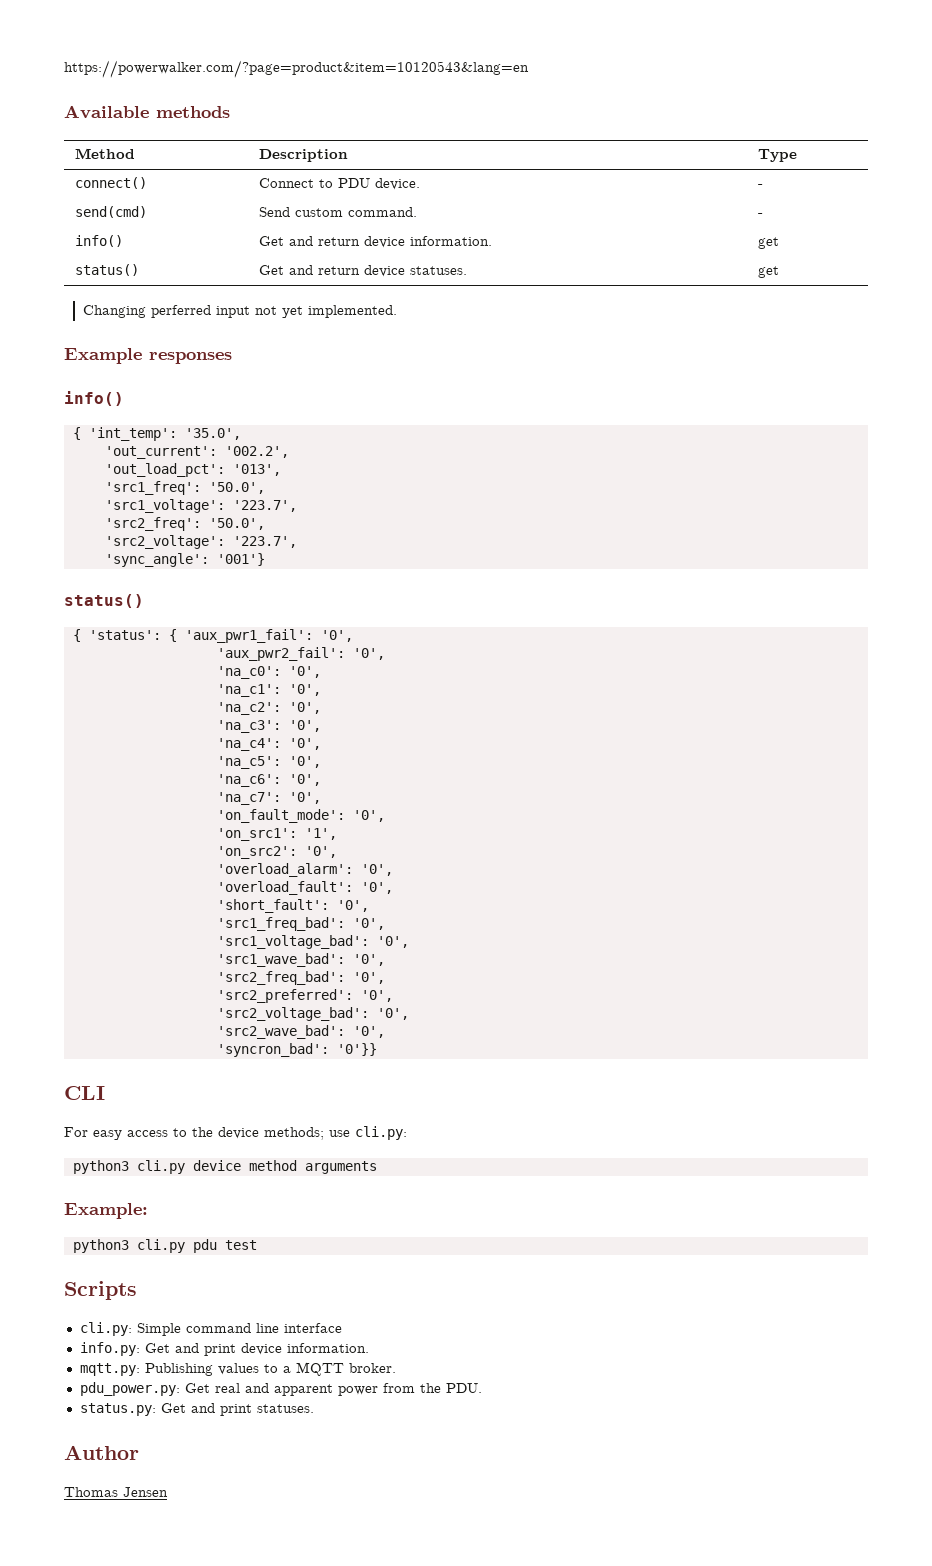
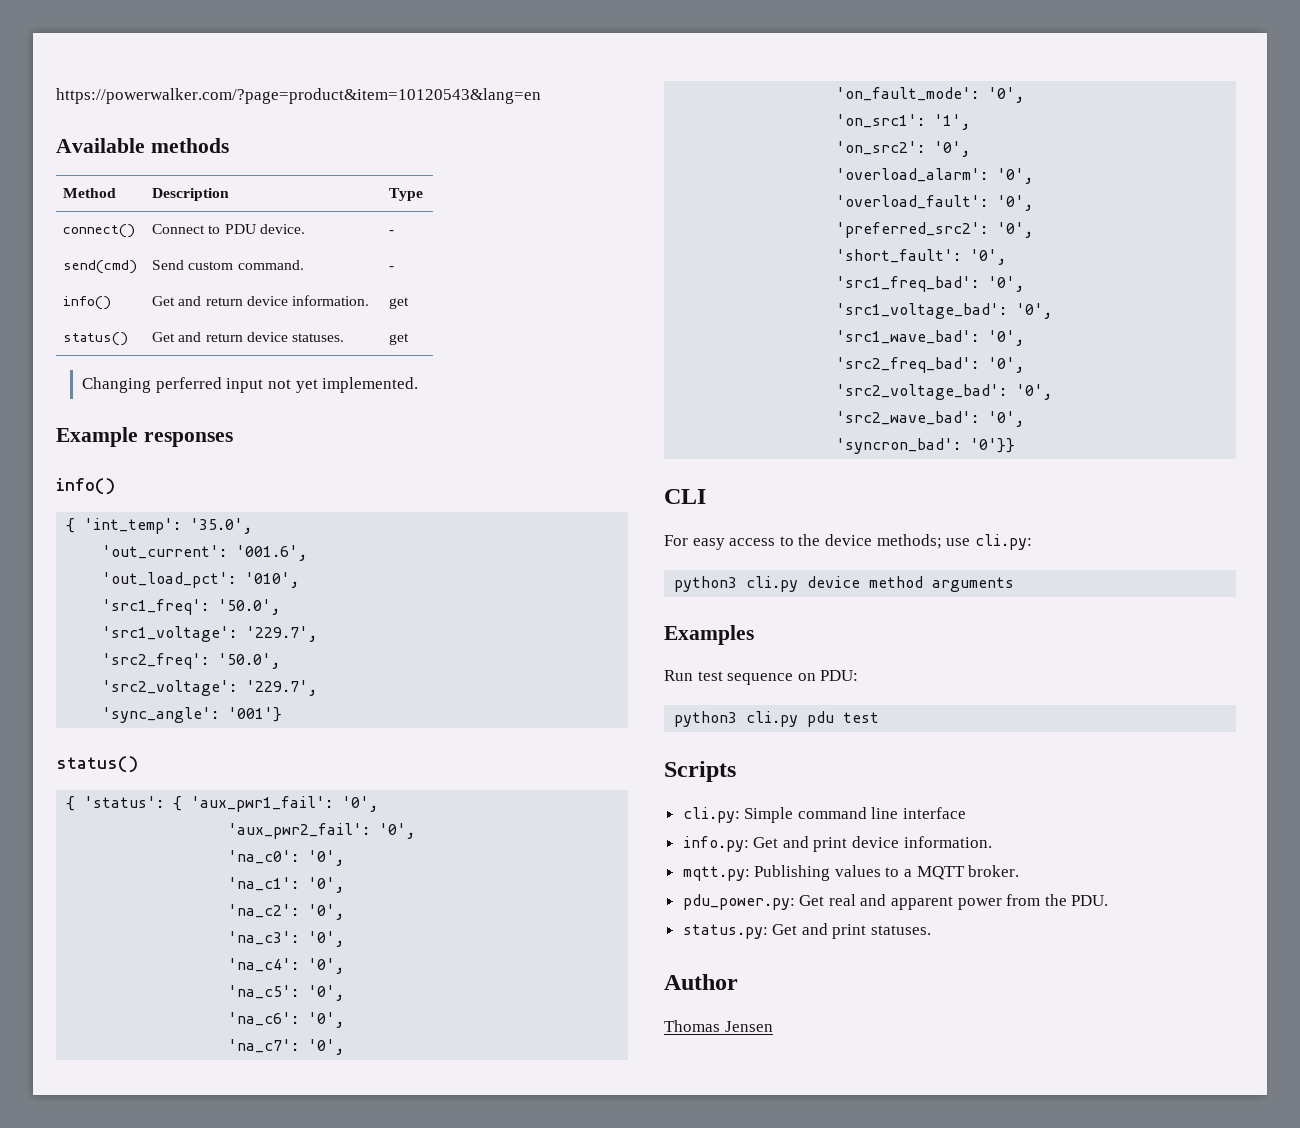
[224,446,289,458] '002.2', -> [236,545,308,561] '001.6',
[232,464,281,476] '013', -> [245,572,300,588] '010',
[232,500,297,512] '223.7', -> [246,626,318,642] '229.7',
[232,536,297,548] '223.7', -> [246,680,318,696] '229.7',
(393, 888) none -> [836,222,1034,238] // 'preferred_src2': '0',
[216,989,393,1003] // 'src2_preferred': '0', -> (1025, 365) none
[64,1203,148,1219] Example: -> [664,625,754,645] [664,670,859,685] Examples // Run test sequence on PDU:

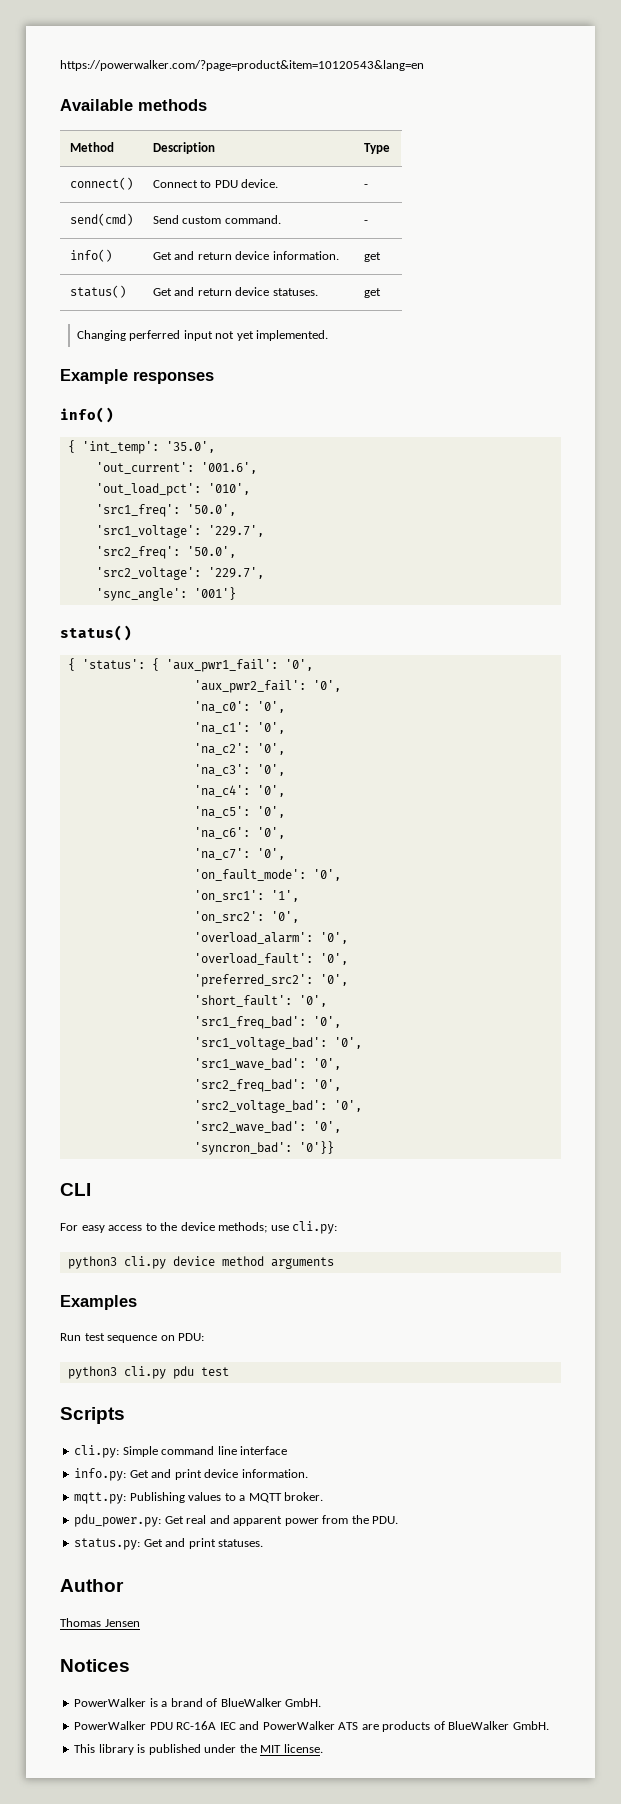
(773, 1026) none -> [60,1659,130,1672] [74,1698,322,1707] [74,1721,549,1732] [74,1744,323,1755] // Notices // PowerWalker is a brand of BlueWalker GmbH. // PowerWalker PDU RC-16A IEC and PowerWalker ATS are products of BlueWalker GmbH. // This library is published under the MIT license.

